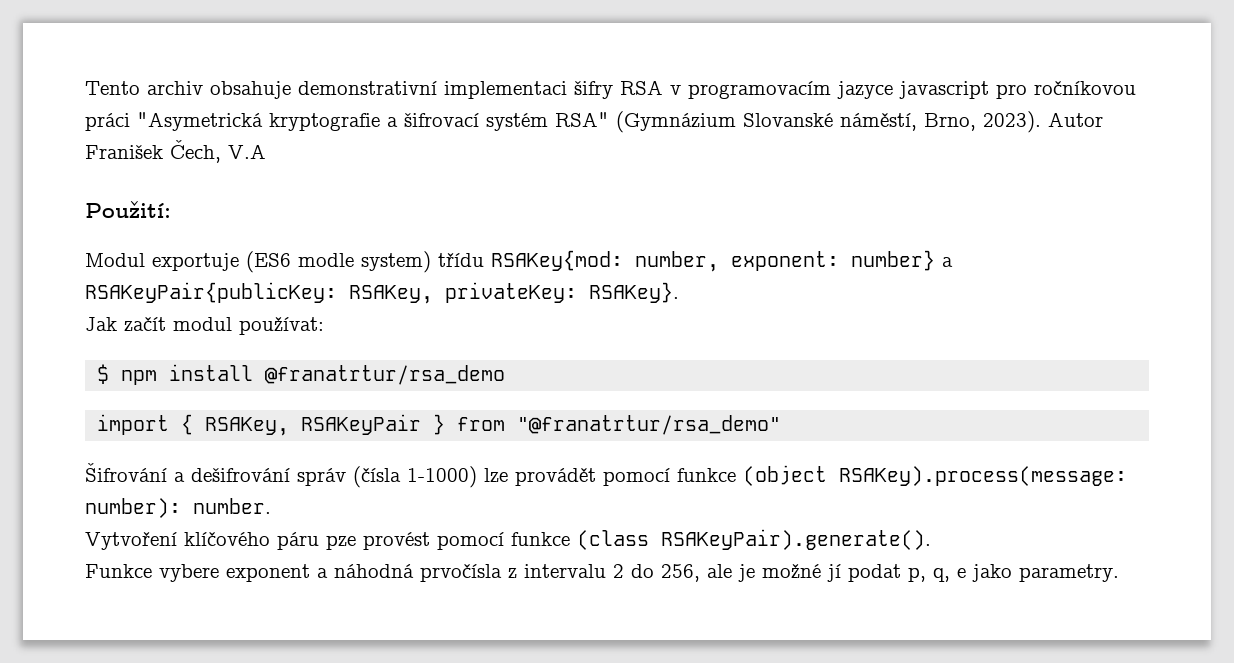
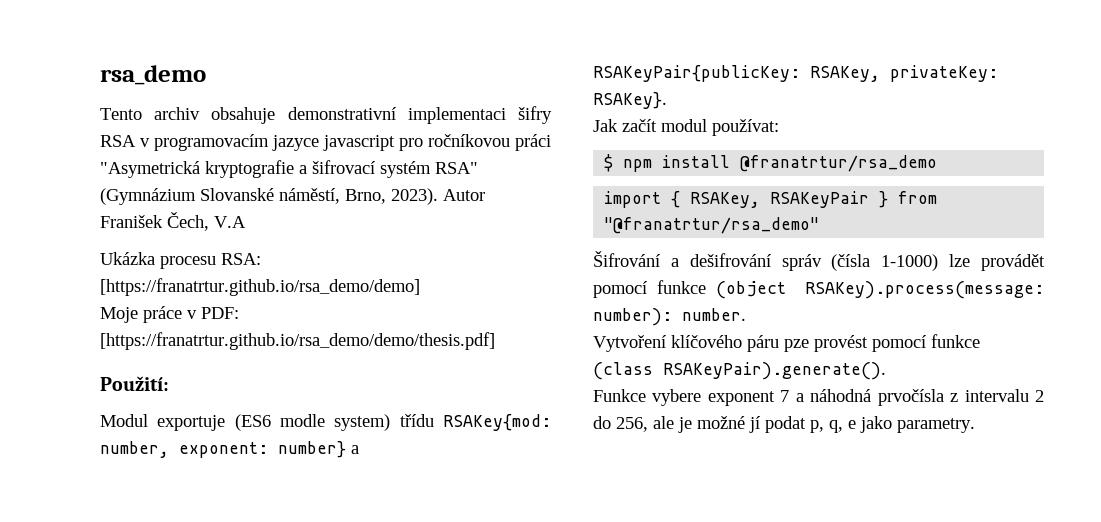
(85, 88) none -> [100,65,206,85] rsa_demo //
(266, 151) none -> [100,252,261,269] [100,278,420,296] [100,306,239,323] [100,332,495,350] // Ukázka procesu RSA: [https://franatrtur.github.io/rsa_demo/demo] // Moje práce v PDF: [https://franatrtur.github.io/rsa_demo/demo/thesis.pdf]
(310, 573) none -> [780,390,790,402] 7

